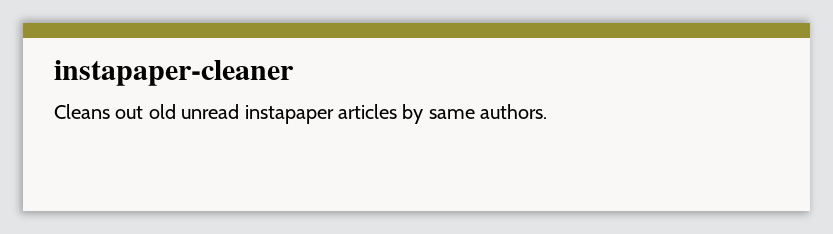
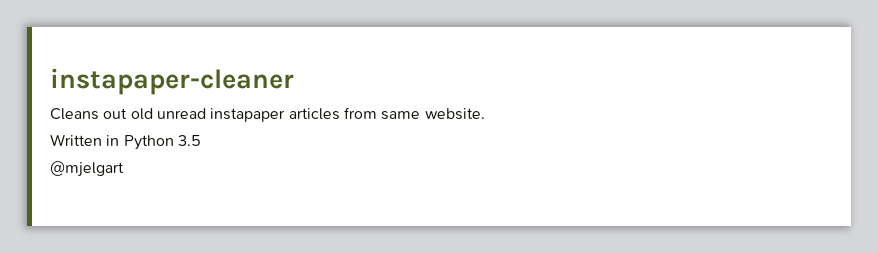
[402,104,548,124] by same authors. -> [343,107,485,120] [50,134,201,150] [50,161,124,177] from same website. // Written in Python 3.5 // @mjelgart

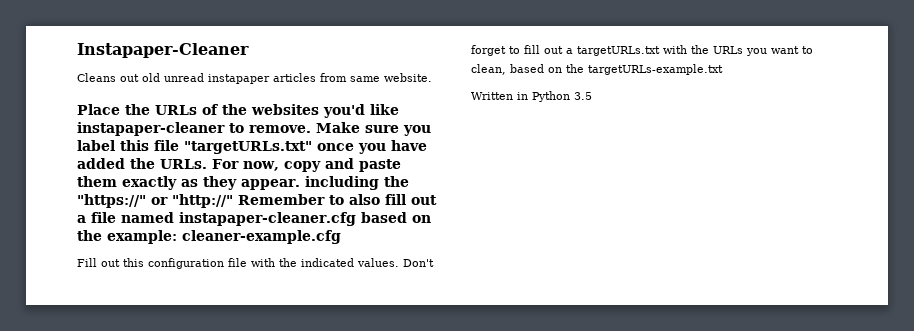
[50,68,294,95] instapaper-cleaner -> [77,43,249,58] Instapaper-Cleaner
(485, 114) none -> [77,104,399,118] [77,122,431,136] [77,140,427,154] [77,158,401,172] [77,176,409,190] [77,194,437,208] [77,212,431,226] [77,230,341,244] [77,258,434,269] [471,45,813,56] [471,64,723,75] // Place the URLs of the websites you'd like instapaper-cleaner to remove. Make sure you label this file "targetURLs.txt" once you have added the URLs. For now, copy and paste them exactly as they appear. including the "https://" or "http://" Remember to also fill out a file named instapaper-cleaner.cfg based on the example: cleaner-example.cfg // Fill out this configuration file with the indicated values. Don't forget to fill out a targetURLs.txt with the URLs you want to clean, based on the targetURLs-example.txt
[50,161,124,177] // @mjelgart -> (592, 96) none

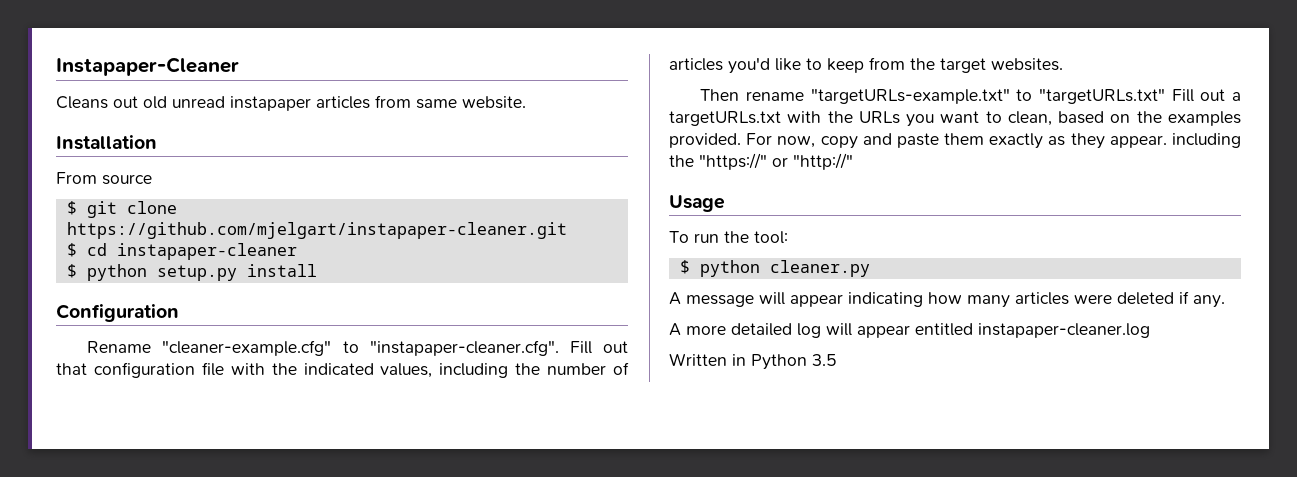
[77,104,399,118] [77,122,431,136] [77,140,427,154] [77,158,207,169] Place the URLs of the websites you'd like instapaper-cleaner to remove. Make sure you label this file "targetURLs.txt" once you have added the URLs. -> [56,135,157,150] [56,172,152,185] [66,201,177,218] [66,222,567,239] [66,243,297,260] [66,264,317,281] [56,304,179,322] [87,340,629,356] [56,362,629,378] [669,57,1063,74] [700,88,1241,104] [669,111,1241,127] [669,133,741,148] Installation // From source // $ git clone https://github.com/mjelgart/instapaper-cleaner.git // $ cd instapaper-cleaner // $ python setup.py install // Configuration // Rename "cleaner-example.cfg" to "instapaper-cleaner.cfg". Fill out that configuration file with the indicated values, including the number of articles you'd like to keep from the target websites. // Then rename "targetURLs-example.txt" to "targetURLs.txt" Fill out a targetURLs.txt with the URLs you want to clean, based on the examples provided.
[238,194,437,205] [77,212,431,226] [77,230,341,244] [77,258,434,269] [471,45,813,56] [471,64,723,75] Remember to also fill out a file named instapaper-cleaner.cfg based on the example: cleaner-example.cfg // Fill out this configuration file with the indicated values. Don't forget to fill out a targetURLs.txt with the URLs you want to clean, based on the targetURLs-example.txt -> [669,195,725,212] [669,231,788,244] [679,260,870,277] [669,291,1225,308] [669,323,1150,338] // Usage // To run the tool: // $ python cleaner.py // A message will appear indicating how many articles were deleted if any. // A more detailed log will appear entitled instapaper-cleaner.log

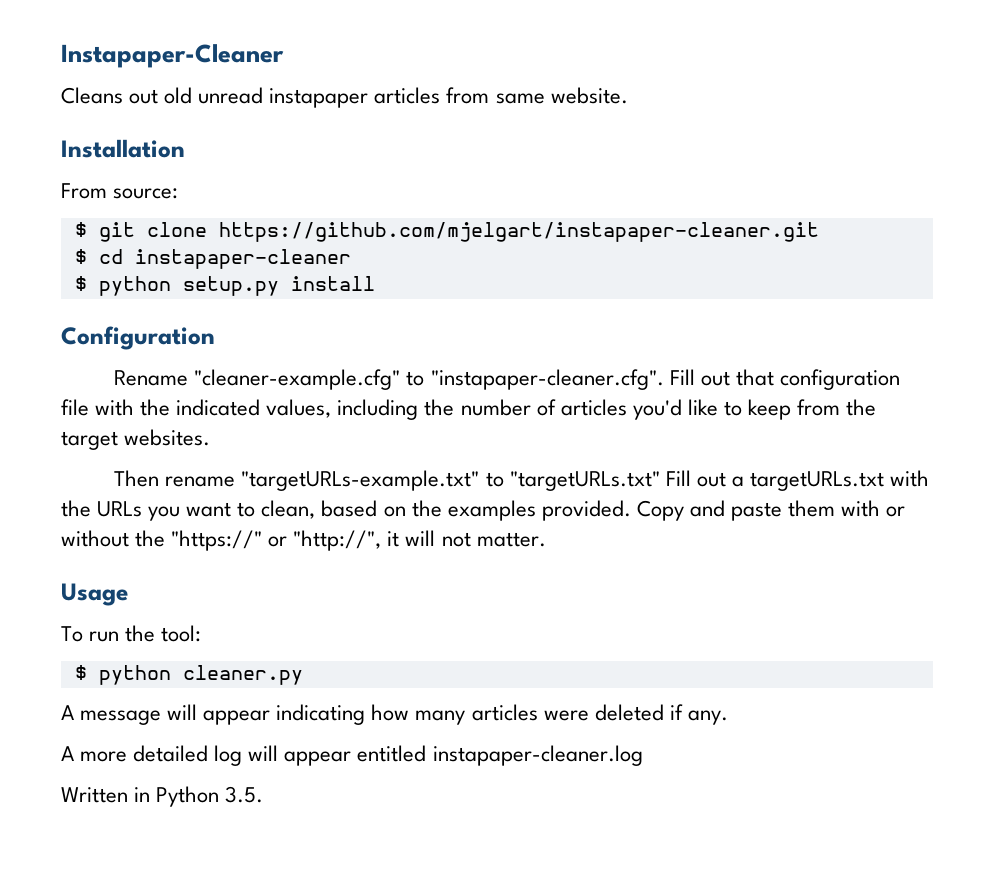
[102,174,152,185] source -> [113,188,179,199] source:
[746,133,1241,149] [669,153,853,170] For now, copy and paste them exactly as they appear. including the "https://" or "http://" -> [636,500,906,521] [61,530,546,551] Copy and paste them with or without the "https://" or "http://", it will not matter.
[812,354,837,366] 3.5 -> [225,786,264,803] 3.5.

